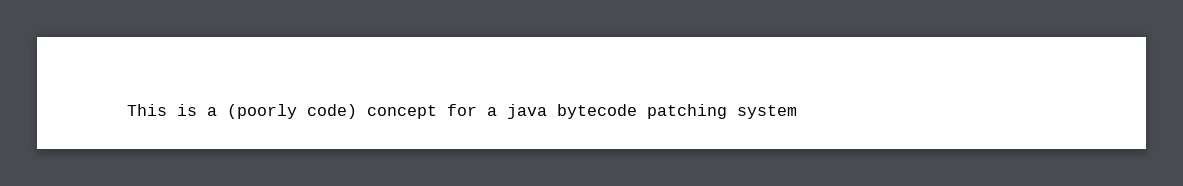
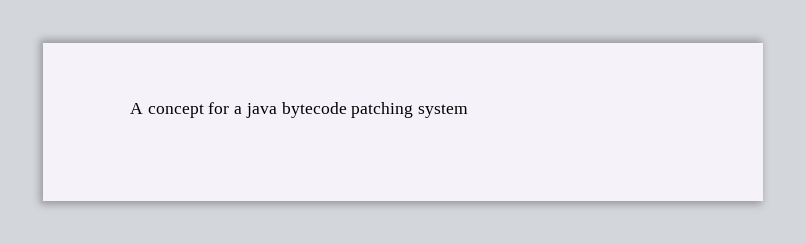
[127,104,357,119] This is a (poorly code) -> [130,103,143,114] A

